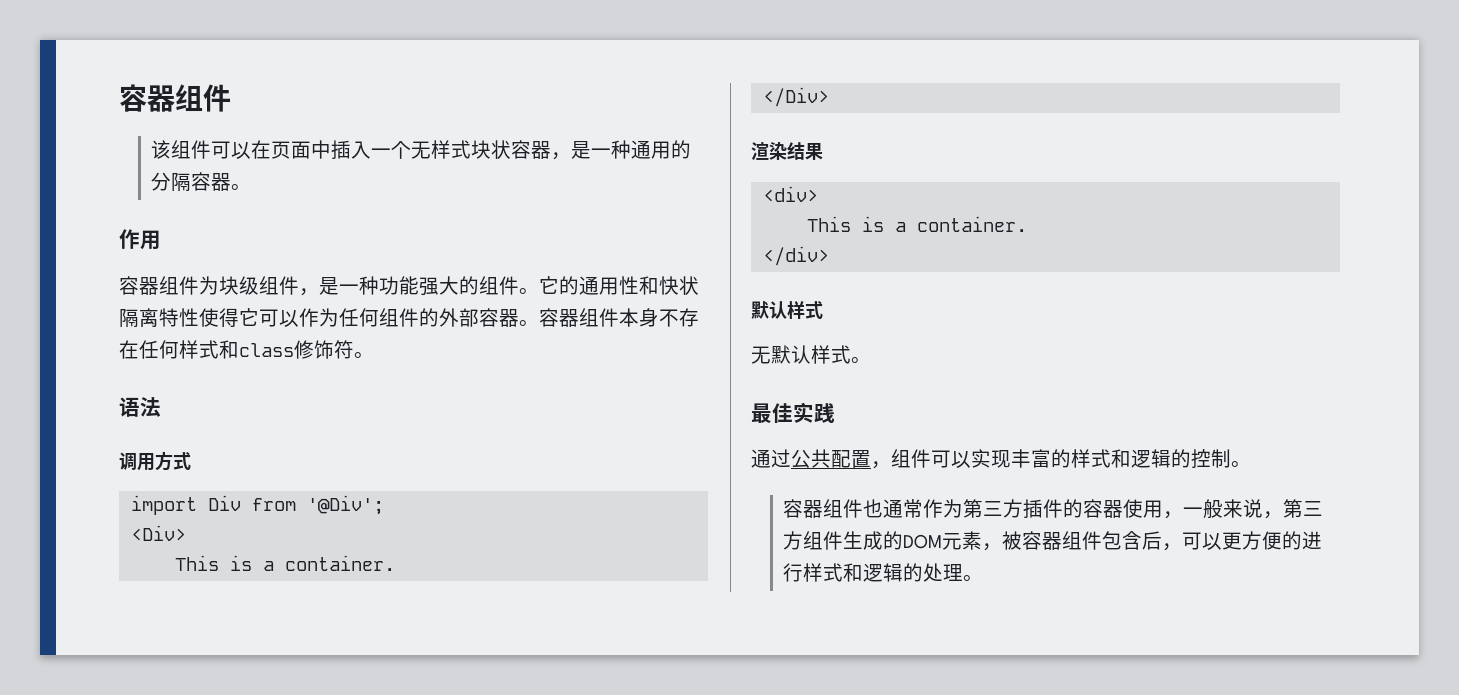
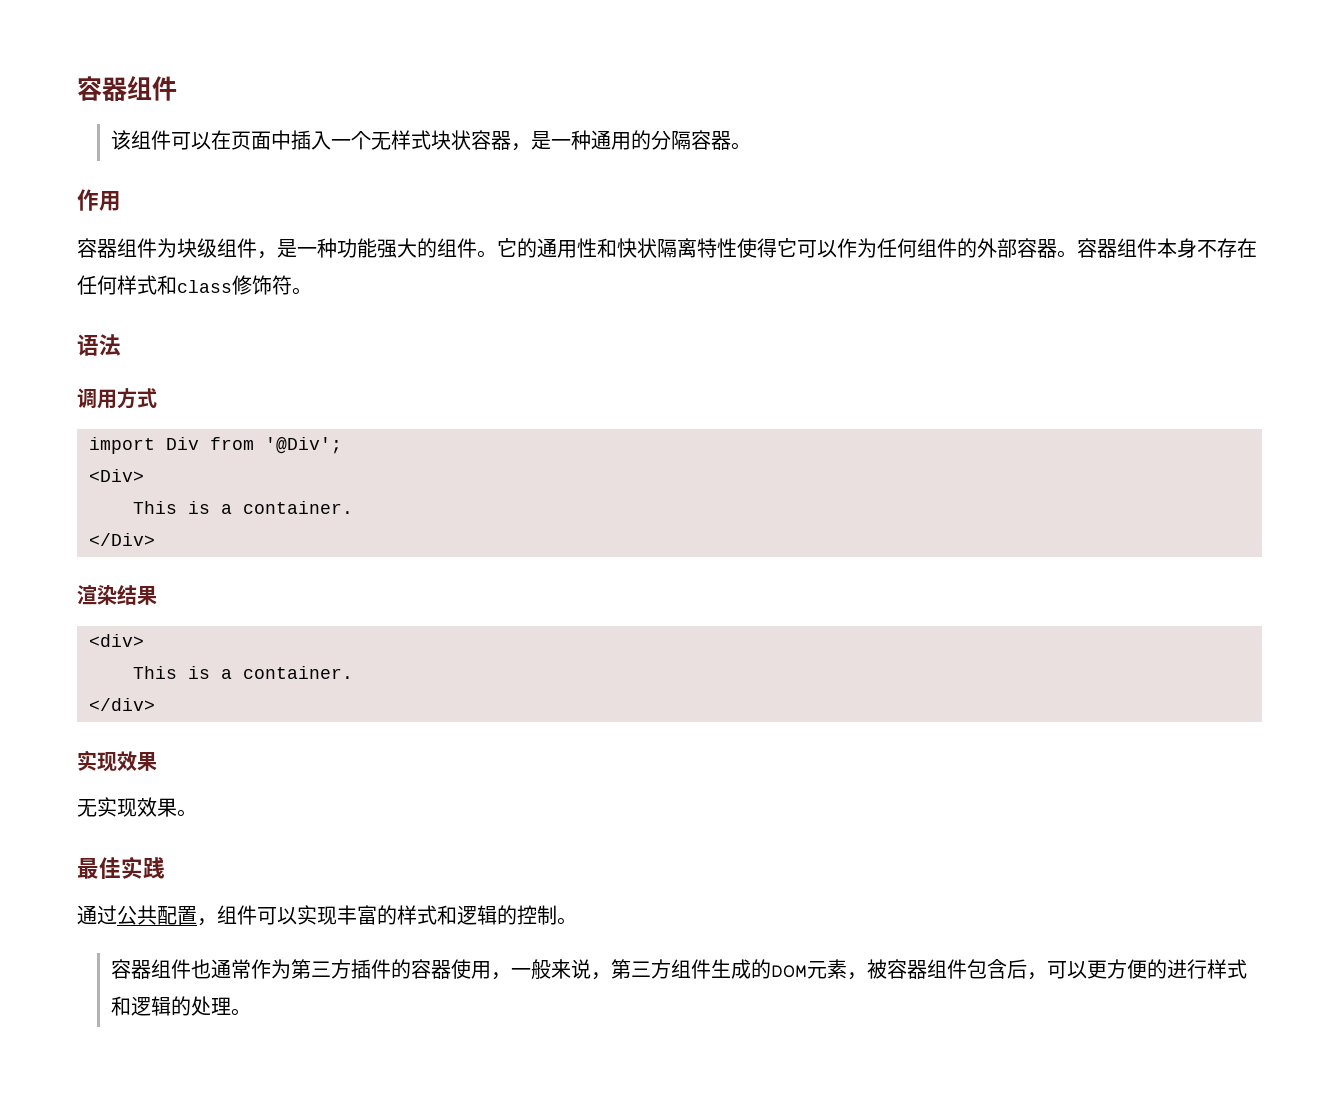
[751,301,823,319] [751,345,851,364] 默认样式 // 无默认样式 -> [77,750,157,772] [77,797,177,817] 实现效果 // 无实现效果

